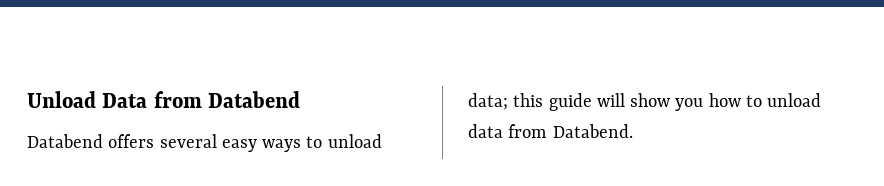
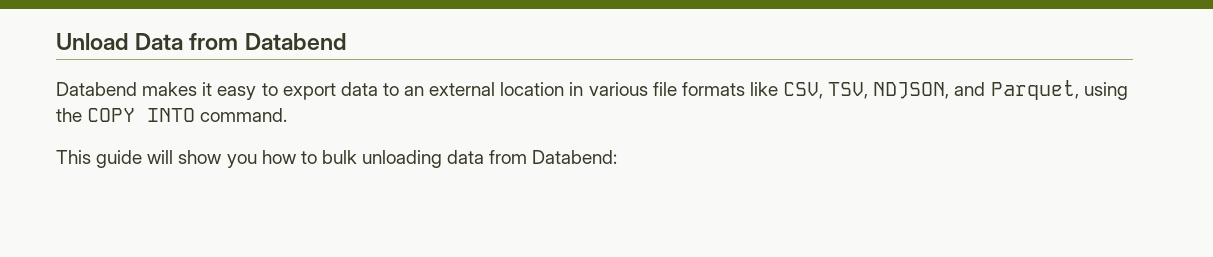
[108,134,382,152] [468,93,544,110] offers several easy ways to unload data; this -> [142,80,1128,100] [56,108,288,122] [56,150,91,164] makes it easy to export data to an external location in various file formats like CSV, TSV, NDJSON, and Parquet, using the COPY INTO command. // This
[767,93,822,107] unload -> [321,150,443,168] bulk unloading
[552,124,633,138] Databend. -> [532,150,618,164] Databend:

